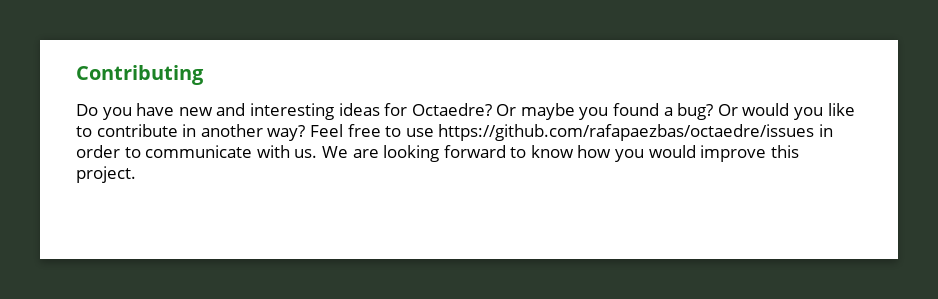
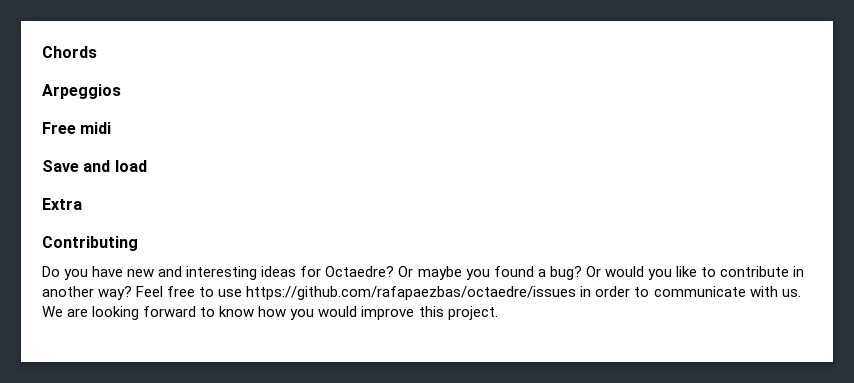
(76, 75) none -> [42,46,97,58] [42,84,121,99] [42,122,112,134] [42,160,147,172] [42,198,82,210] Chords // Arpeggios // Free midi // Save and load // Extra //

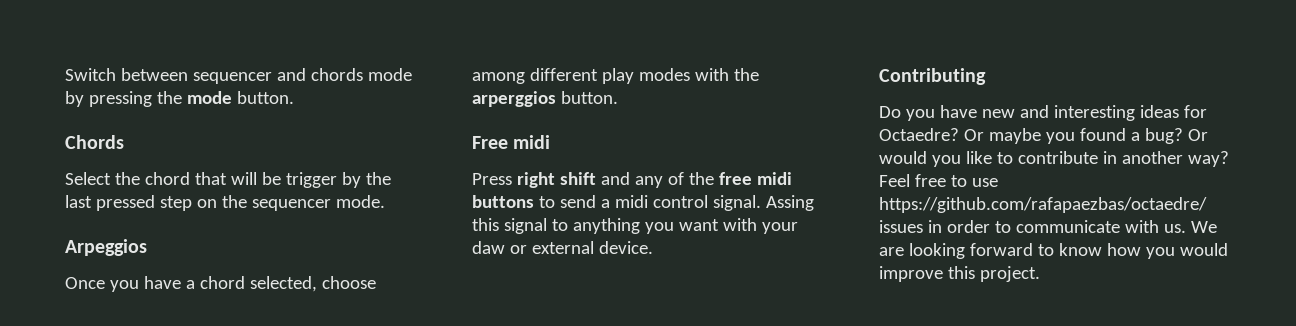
[42,46,97,58] [42,84,121,99] [42,122,112,134] [42,160,147,172] [42,198,82,210] Chords // Arpeggios // Free midi // Save and load // Extra -> [65,68,412,84] [65,91,294,107] [65,135,124,149] [65,172,391,188] [65,195,385,211] [65,239,147,256] [65,276,376,292] [472,68,759,84] [472,91,618,107] [472,135,551,149] [472,172,792,188] [472,195,814,211] [472,218,798,234] [472,241,653,254] Switch between sequencer and chords mode by pressing the mode button. // Chords // Select the chord that will be trigger by the last pressed step on the sequencer mode. // Arpeggios // Once you have a chord selected, choose among different play modes with the arperggios button. // Free midi // Press right shift and any of the free midi buttons to send a midi control signal. Assing this signal to anything you want with your daw or external device.

